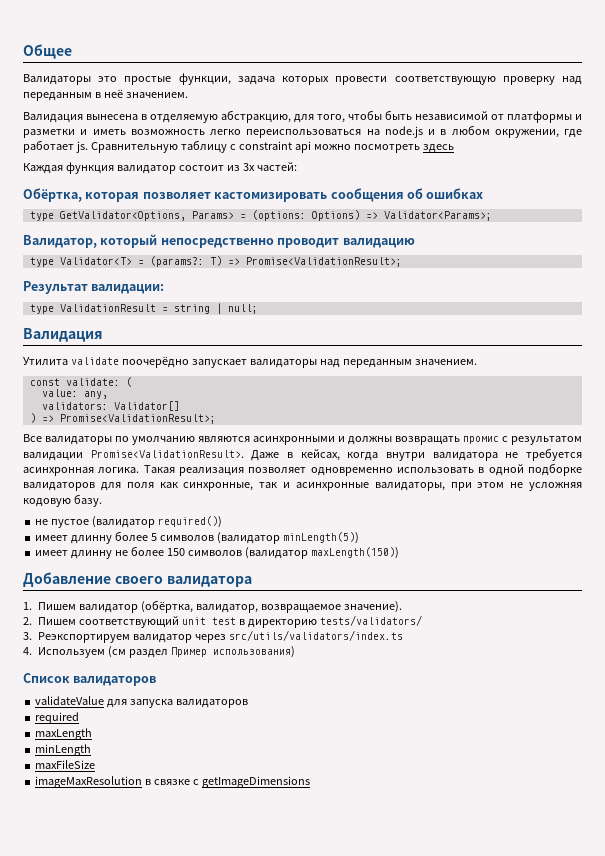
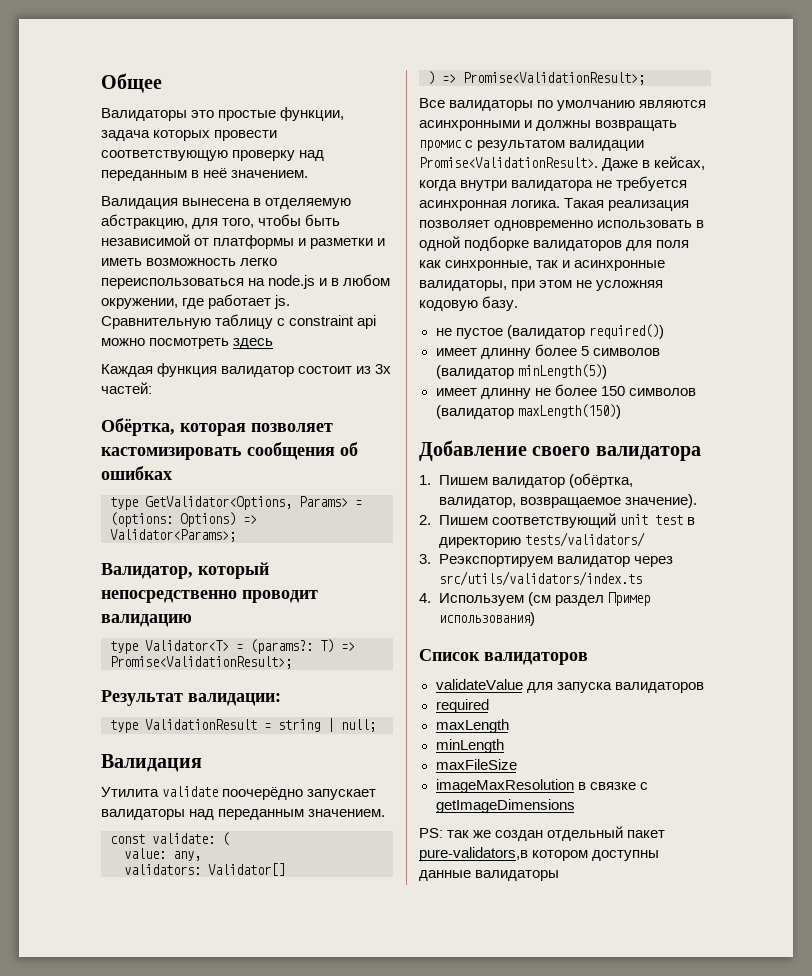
(310, 782) none -> [419,826,666,841] [419,847,660,861] [419,870,560,881] // PS: так же создан отдельный пакет pure-validators,в котором доступны данные валидаторы

